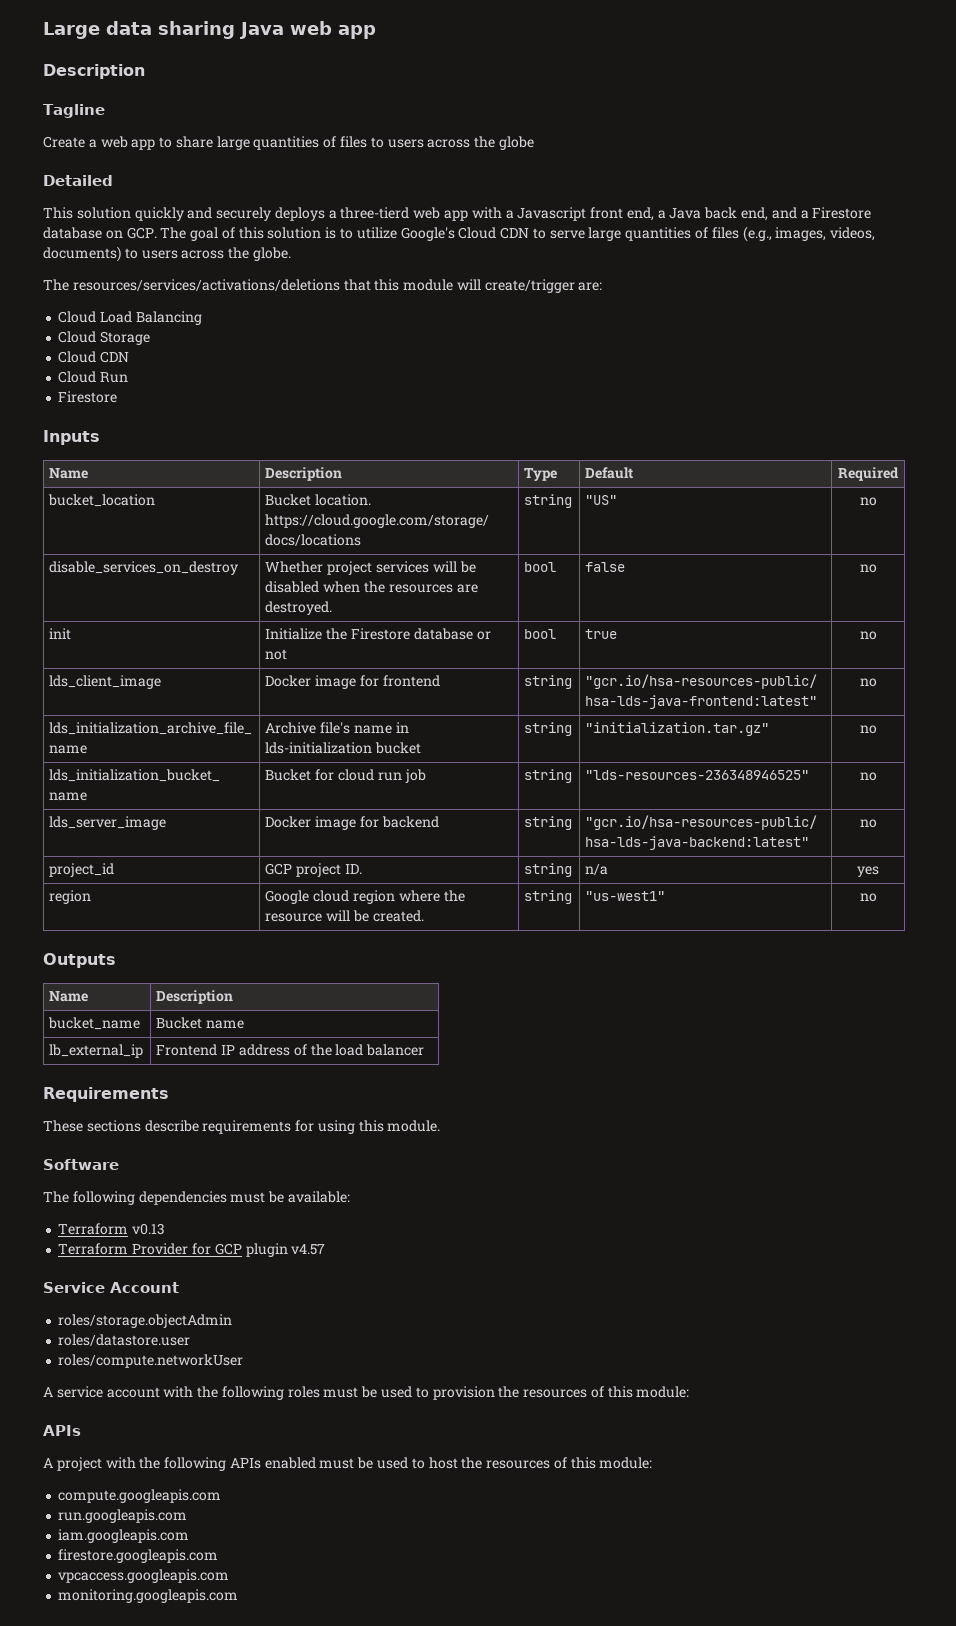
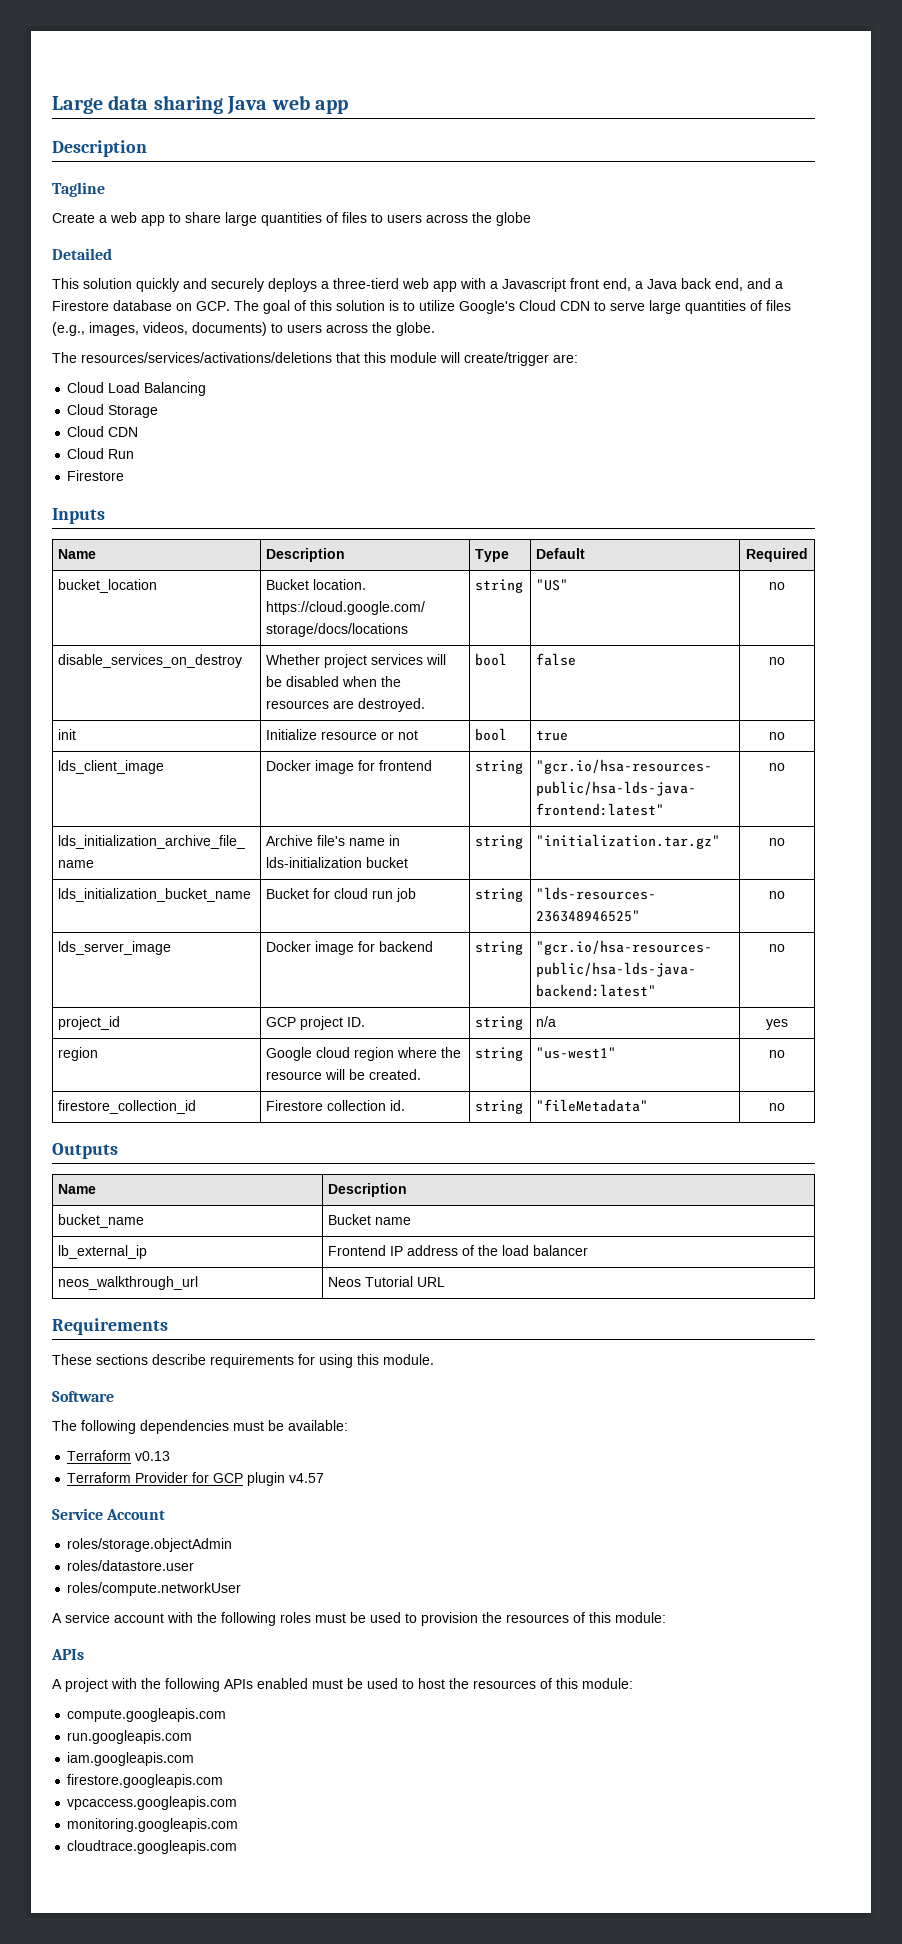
[326,628,473,640] the Firestore database -> [320,731,377,740] resource
(877, 897) none -> [57,1100,196,1114] [265,1100,405,1111] [474,1100,523,1114] [535,1099,648,1112] [769,1103,785,1111] // firestore_collection_id | Firestore collection id. | string | "fileMetadata" | no
(425, 1050) none -> [57,1276,198,1290] [327,1276,445,1287] // neos_walkthrough_url | Neos Tutorial URL
(239, 1596) none -> [67,1840,238,1854] // cloudtrace.googleapis.com

